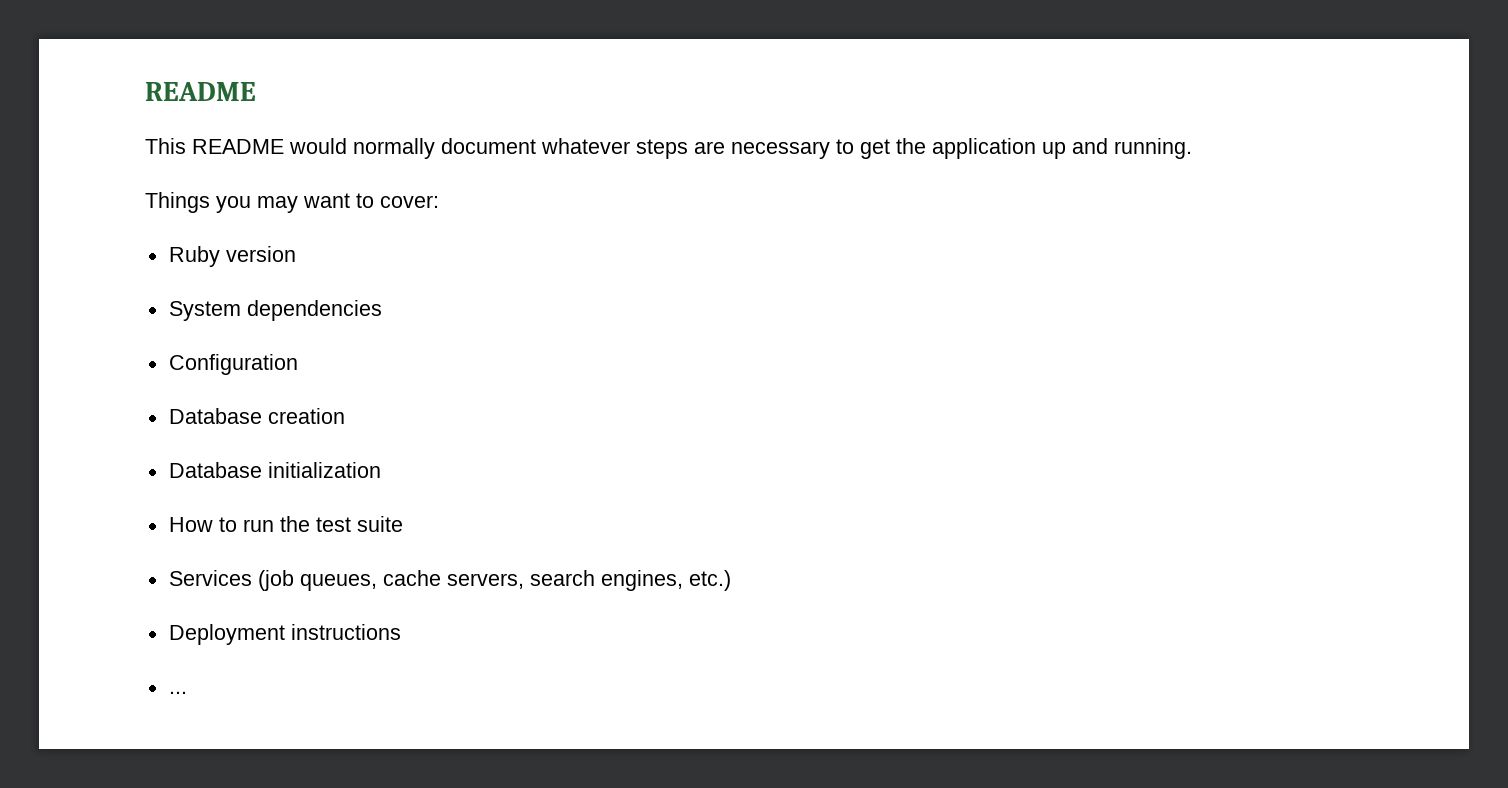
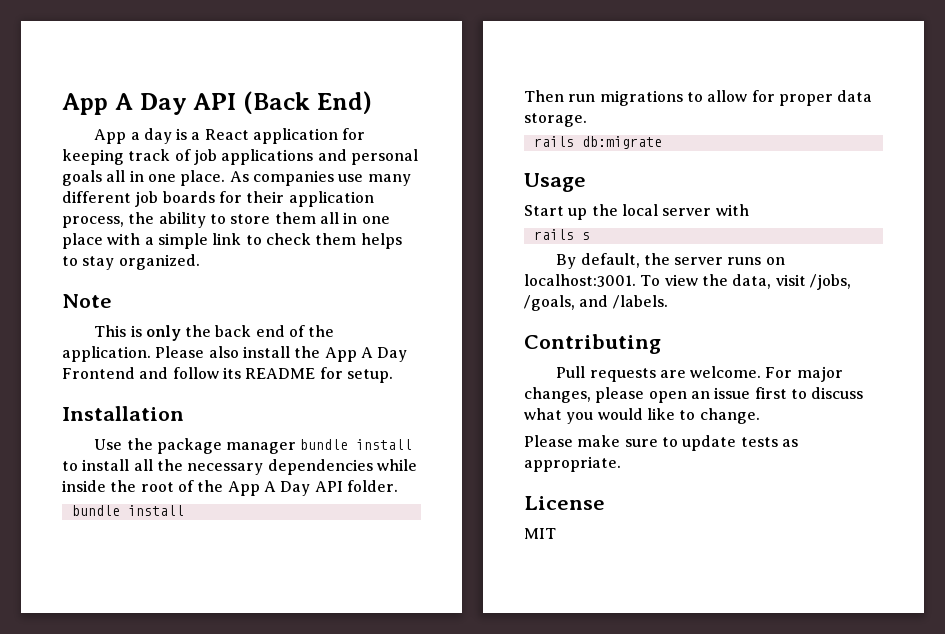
[145,82,256,101] [145,138,1192,159] [145,192,439,213] [168,246,296,267] [168,300,382,321] [168,354,298,375] [168,408,345,424] [168,462,381,478] [168,516,403,532] [168,570,731,591] [168,624,401,645] [168,691,187,694] README // This README would normally document whatever steps are necessary to get the application up and running. // Things you may want to cover: // Ruby version // System dependencies // Configuration // Database creation // Database initialization // How to run the test suite // Services (job queues, cache servers, search engines, etc.) // Deployment instructions // ... -> [62,91,372,115] [94,128,366,144] [62,149,418,165] [62,170,411,186] [62,191,374,207] [62,212,390,228] [62,233,402,249] [62,254,200,270] [62,294,112,308] [94,325,335,341] [62,346,408,362] [62,367,393,383] [62,406,184,421] [94,438,413,454] [62,459,417,475] [62,480,398,496] [71,505,184,516] [524,90,873,106] [524,113,587,127] [533,136,662,149] [524,173,586,192] [524,204,749,220] [533,229,590,240] [556,253,785,269] [524,274,851,290] [524,295,668,311] [524,334,661,354] [556,366,843,382] [524,387,864,403] [524,408,760,424] [524,435,798,451] [524,456,621,472] [524,496,605,510] [524,528,556,539] App A Day API (Back End) // App a day is a React application for keeping track of job applications and personal goals all in one place. As companies use many different job boards for their application process, the ability to store them all in one place with a simple link to check them helps to stay organized. // Note // This is only the back end of the application. Please also install the App A Day Frontend and follow its README for setup. // Installation // Use the package manager bundle install to install all the necessary dependencies while inside the root of the App A Day API folder. // bundle install // Then run migrations to allow for proper data storage. // rails db:migrate // Usage // Start up the local server with // rails s // By default, the server runs on localhost:3001. To view the data, visit /jobs, /goals, and /labels. // Contributing // Pull requests are welcome. For major changes, please open an issue first to discuss what you would like to change. // Please make sure to update tests as appropriate. // License // MIT

